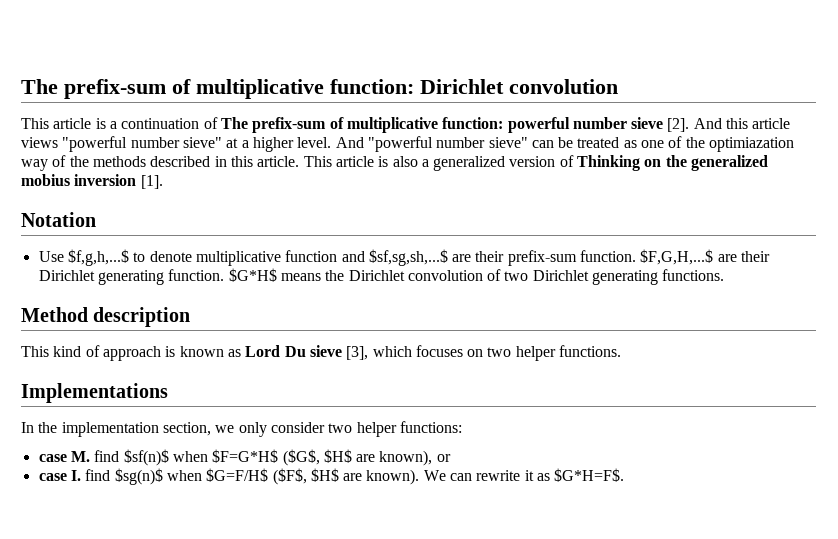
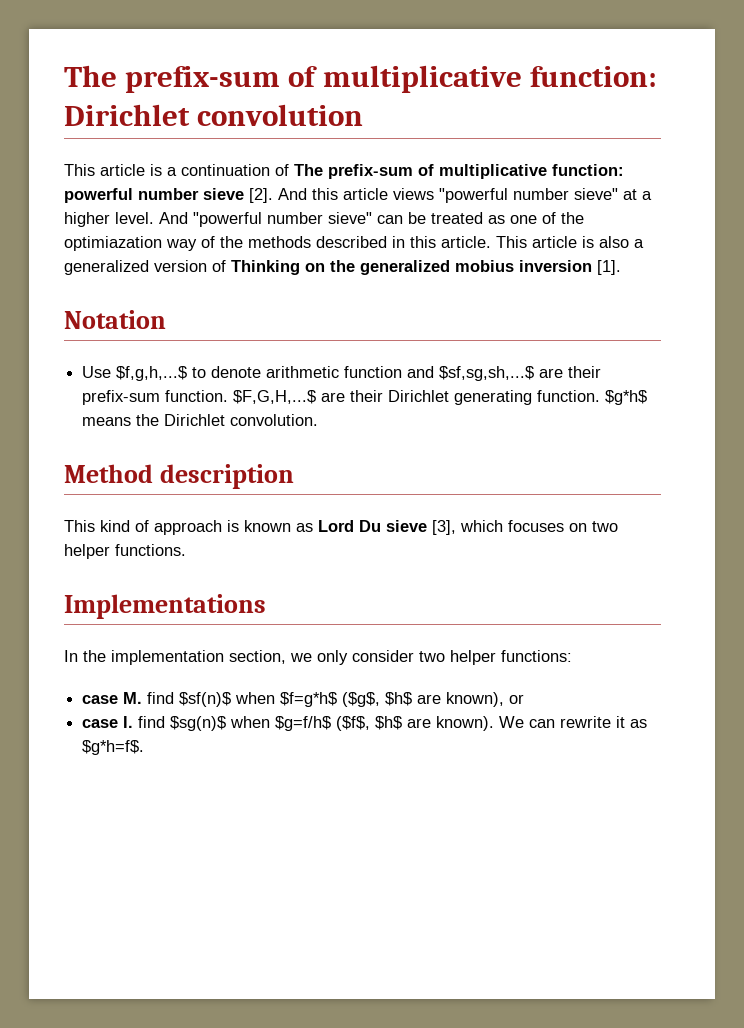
[195,251,281,266] multiplicative -> [266,366,340,378] arithmetic
[228,268,277,282] $G*H$ -> [605,390,648,405] $g*h$
[407,269,725,285] convolution of two Dirichlet generating functions. -> [230,414,319,426] convolution.
[212,449,352,466] $F=G*H$ ($G$, $H$ -> [280,692,413,707] $f=g*h$ ($g$, $h$
[206,468,339,485] $G=F/H$ ($F$, $H$ -> [275,716,403,731] $g=f/h$ ($f$, $h$
[554,468,625,482] $G*H=F$. -> [82,740,145,755] $g*h=f$.

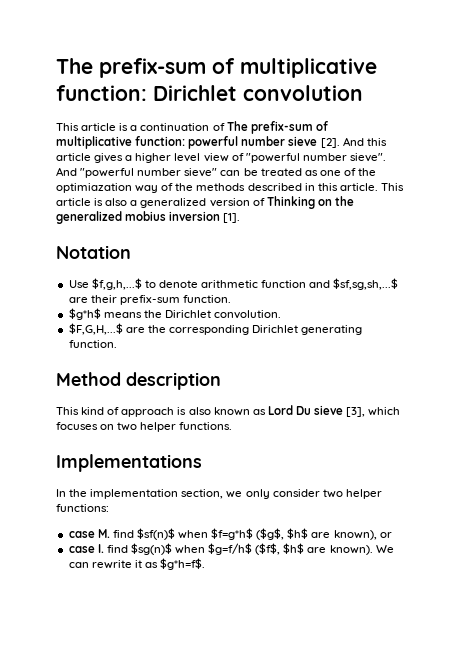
[393,188,652,203] [64,212,154,227] views "powerful number sieve" at a higher level. -> [94,153,386,163] gives a higher level view of "powerful number sieve".
[233,390,601,405] $F,G,H,...$ are their Dirichlet generating function. -> (231, 299) //
(319, 420) none -> [68,323,363,335] [68,340,117,348] // $F,G,H,...$ are the corresponding Dirichlet generating function.
(239, 526) none -> [188,407,211,415] also

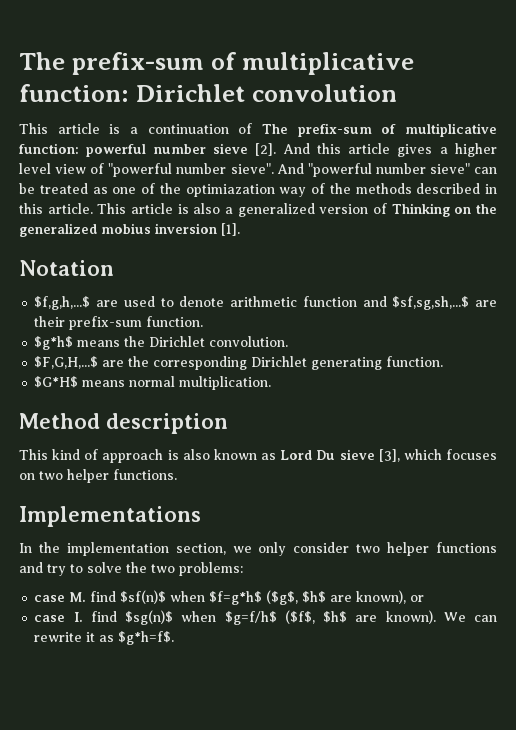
[68,278,142,290] Use $f,g,h,...$ -> [34,296,155,310] $f,g,h,...$ are used
(117, 344) none -> [34,376,272,390] // $G*H$ means normal multiplication.
[56,504,109,512] functions: -> [436,542,498,553] [19,562,243,576] functions and try to solve the two problems:

